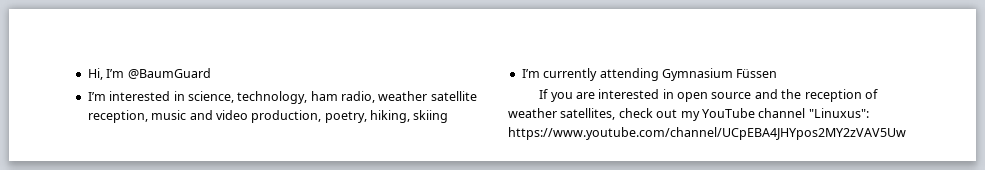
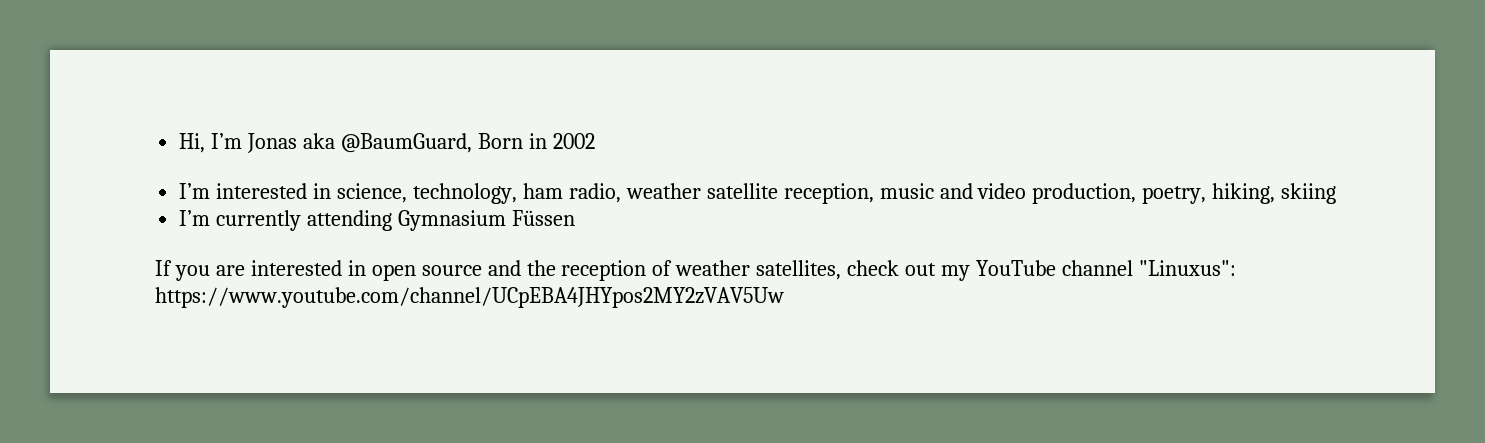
[127,68,211,79] @BaumGuard -> [247,133,595,153] Jonas aka @BaumGuard, Born in 2002

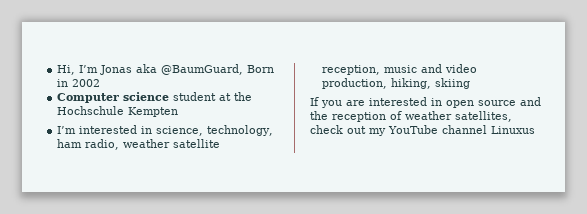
(595, 141) none -> [57,92,253,103] [57,106,179,117] // Computer science student at the Hochschule Kempten
[1142,186,1207,204] poetry, -> (388, 83) none
[179,210,575,231] // I’m currently attending Gymnasium Füssen -> (471, 83) none
[1138,260,1236,276] [155,287,784,308] "Linuxus": https://www.youtube.com/channel/UCpEBA4JHYpos2MY2zVAV5Uw -> [491,126,535,134] Linuxus

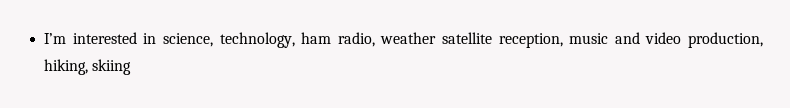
[57,64,275,75] [57,79,101,87] [57,92,253,103] [57,106,179,117] Hi, I’m Jonas aka @BaumGuard, Born in 2002 // Computer science student at the Hochschule Kempten // -> (44, 38) none
[310,97,541,108] [310,111,512,122] [310,125,535,136] // If you are interested in open source and the reception of weather satellites, check out my YouTube channel Linuxus -> (132, 67) none

